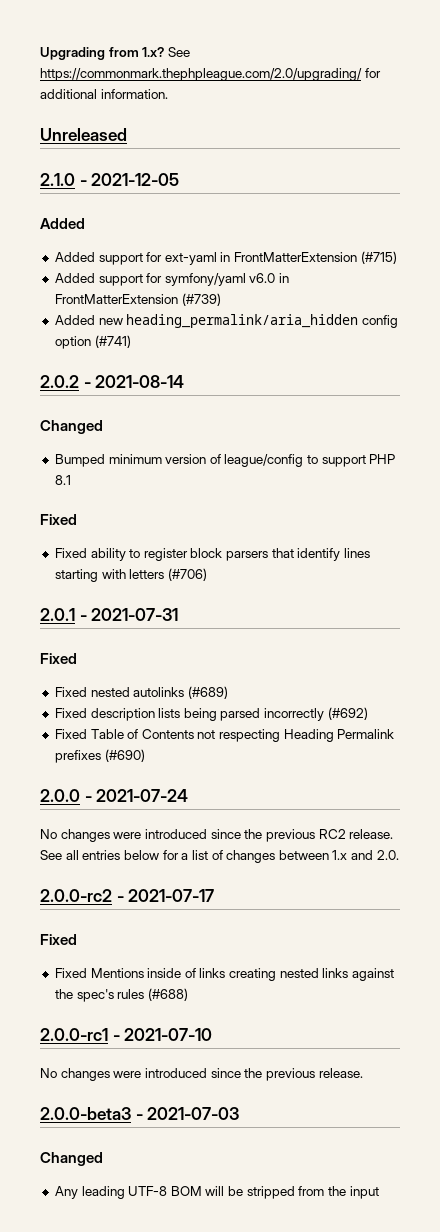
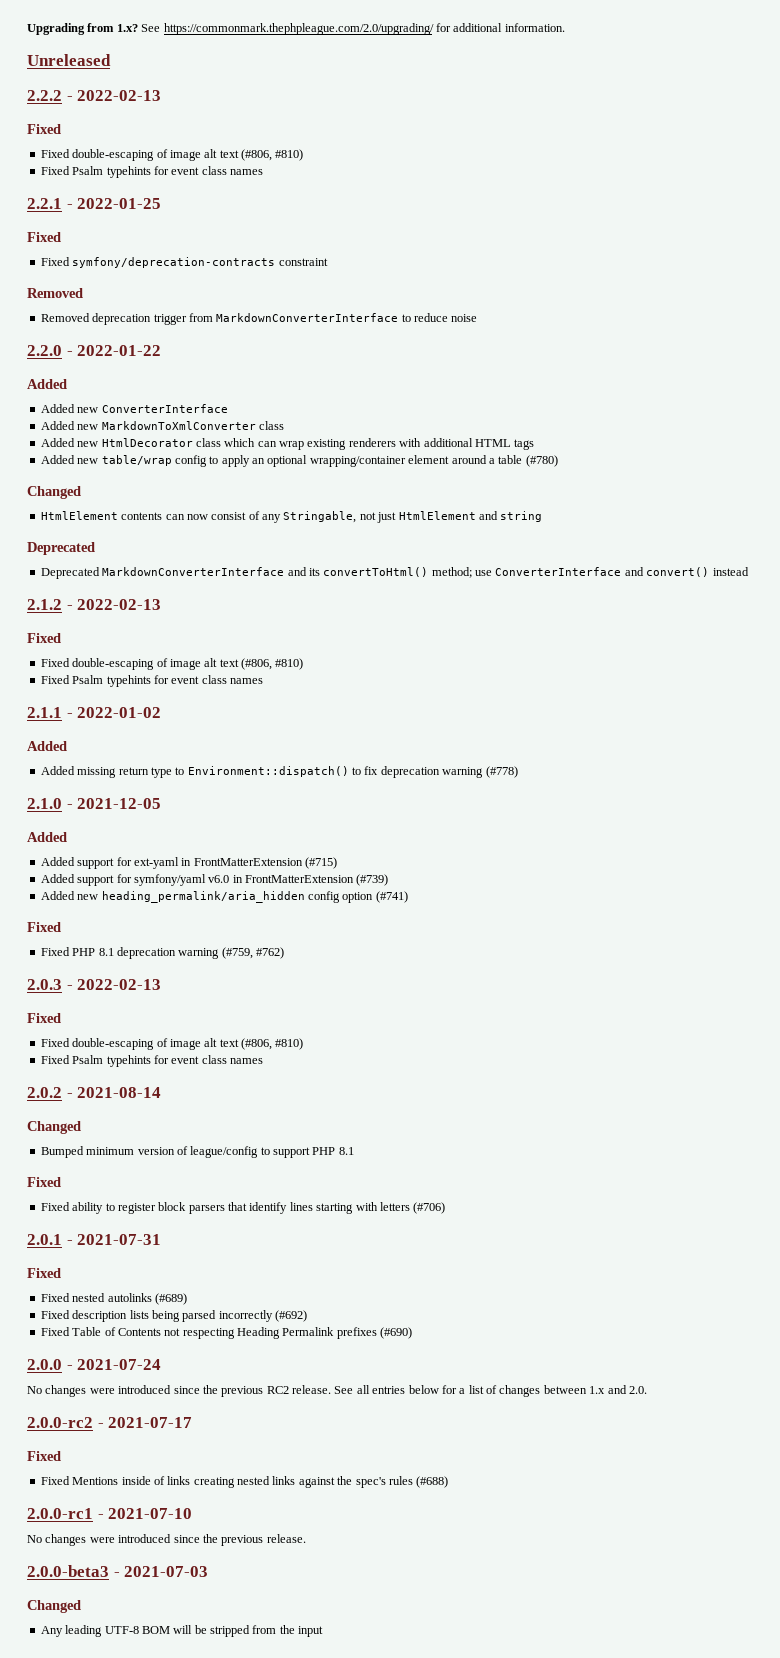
(127, 134) none -> [27,90,162,101] [27,124,61,134] [40,149,304,161] [40,166,263,178] [27,198,162,209] [27,232,61,242] [40,257,328,268] [27,288,83,298] [40,313,478,325] [27,345,162,356] [27,379,67,389] [40,404,228,413] [40,421,284,430] [40,438,535,450] [40,455,558,467] [27,486,81,499] [40,511,543,523] [27,542,95,555] [40,567,749,579] [27,599,162,610] [27,633,61,643] [40,658,304,670] [40,675,263,687] [27,707,162,718] [27,741,67,751] [40,766,518,778] // 2.2.2 - 2022-02-13 // Fixed // Fixed double-escaping of image alt text (#806, #810) // Fixed Psalm typehints for event class names // 2.2.1 - 2022-01-25 // Fixed // Fixed symfony/deprecation-contracts constraint // Removed // Removed deprecation trigger from MarkdownConverterInterface to reduce noise // 2.2.0 - 2022-01-22 // Added // Added new ConverterInterface // Added new MarkdownToXmlConverter class // Added new HtmlDecorator class which can wrap existing renderers with additional HTML tags // Added new table/wrap config to apply an optional wrapping/container element around a table (#780) // Changed // HtmlElement contents can now consist of any Stringable, not just HtmlElement and string // Deprecated // Deprecated MarkdownConverterInterface and its convertToHtml() method; use ConverterInterface and convert() instead // 2.1.2 - 2022-02-13 // Fixed // Fixed double-escaping of image alt text (#806, #810) // Fixed Psalm typehints for event class names // 2.1.1 - 2022-01-02 // Added // Added missing return type to Environment::dispatch() to fix deprecation warning (#778)
(131, 341) none -> [27,922,61,932] [40,947,284,959] [27,979,162,990] [27,1013,61,1023] [40,1038,304,1050] [40,1055,263,1067] // Fixed // Fixed PHP 8.1 deprecation warning (#759, #762) // 2.0.3 - 2022-02-13 // Fixed // Fixed double-escaping of image alt text (#806, #810) // Fixed Psalm typehints for event class names

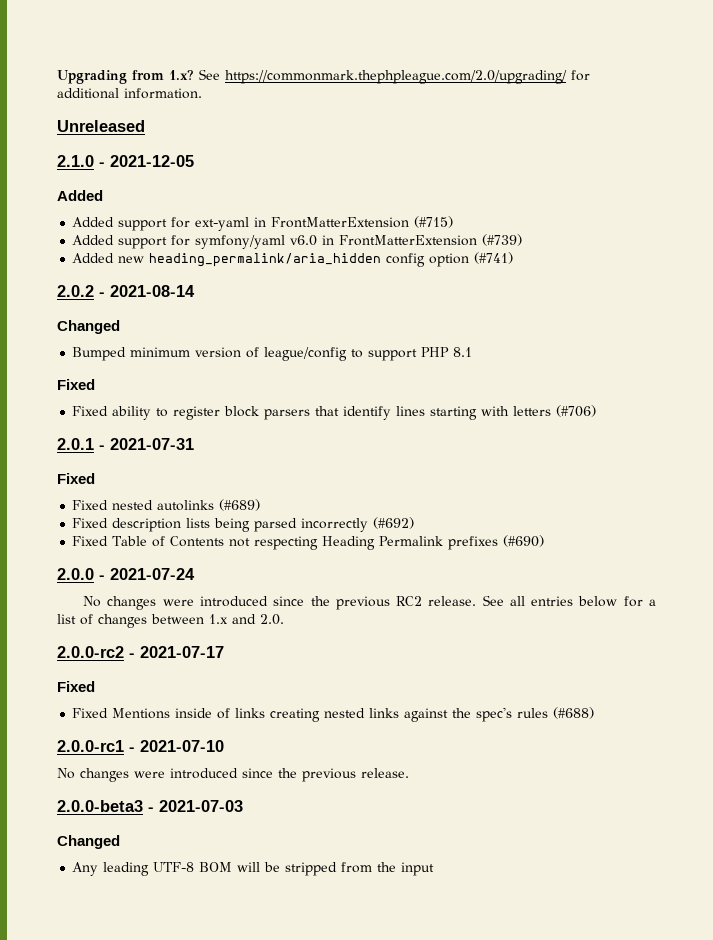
[27,90,162,101] [27,124,61,134] [40,149,304,161] [40,166,263,178] [27,198,162,209] [27,232,61,242] [40,257,328,268] [27,288,83,298] [40,313,478,325] [27,345,162,356] [27,379,67,389] [40,404,228,413] [40,421,284,430] [40,438,535,450] [40,455,558,467] [27,486,81,499] [40,511,543,523] [27,542,95,555] [40,567,749,579] [27,599,162,610] [27,633,61,643] [40,658,304,670] [40,675,263,687] [27,707,162,718] [27,741,67,751] [40,766,518,778] // 2.2.2 - 2022-02-13 // Fixed // Fixed double-escaping of image alt text (#806, #810) // Fixed Psalm typehints for event class names // 2.2.1 - 2022-01-25 // Fixed // Fixed symfony/deprecation-contracts constraint // Removed // Removed deprecation trigger from MarkdownConverterInterface to reduce noise // 2.2.0 - 2022-01-22 // Added // Added new ConverterInterface // Added new MarkdownToXmlConverter class // Added new HtmlDecorator class which can wrap existing renderers with additional HTML tags // Added new table/wrap config to apply an optional wrapping/container element around a table (#780) // Changed // HtmlElement contents can now consist of any Stringable, not just HtmlElement and string // Deprecated // Deprecated MarkdownConverterInterface and its convertToHtml() method; use ConverterInterface and convert() instead // 2.1.2 - 2022-02-13 // Fixed // Fixed double-escaping of image alt text (#806, #810) // Fixed Psalm typehints for event class names // 2.1.1 - 2022-01-02 // Added // Added missing return type to Environment::dispatch() to fix deprecation warning (#778) -> (145, 126) none
[27,922,61,932] [40,947,284,959] [27,979,162,990] [27,1013,61,1023] [40,1038,304,1050] [40,1055,263,1067] // Fixed // Fixed PHP 8.1 deprecation warning (#759, #762) // 2.0.3 - 2022-02-13 // Fixed // Fixed double-escaping of image alt text (#806, #810) // Fixed Psalm typehints for event class names -> (514, 258) none

